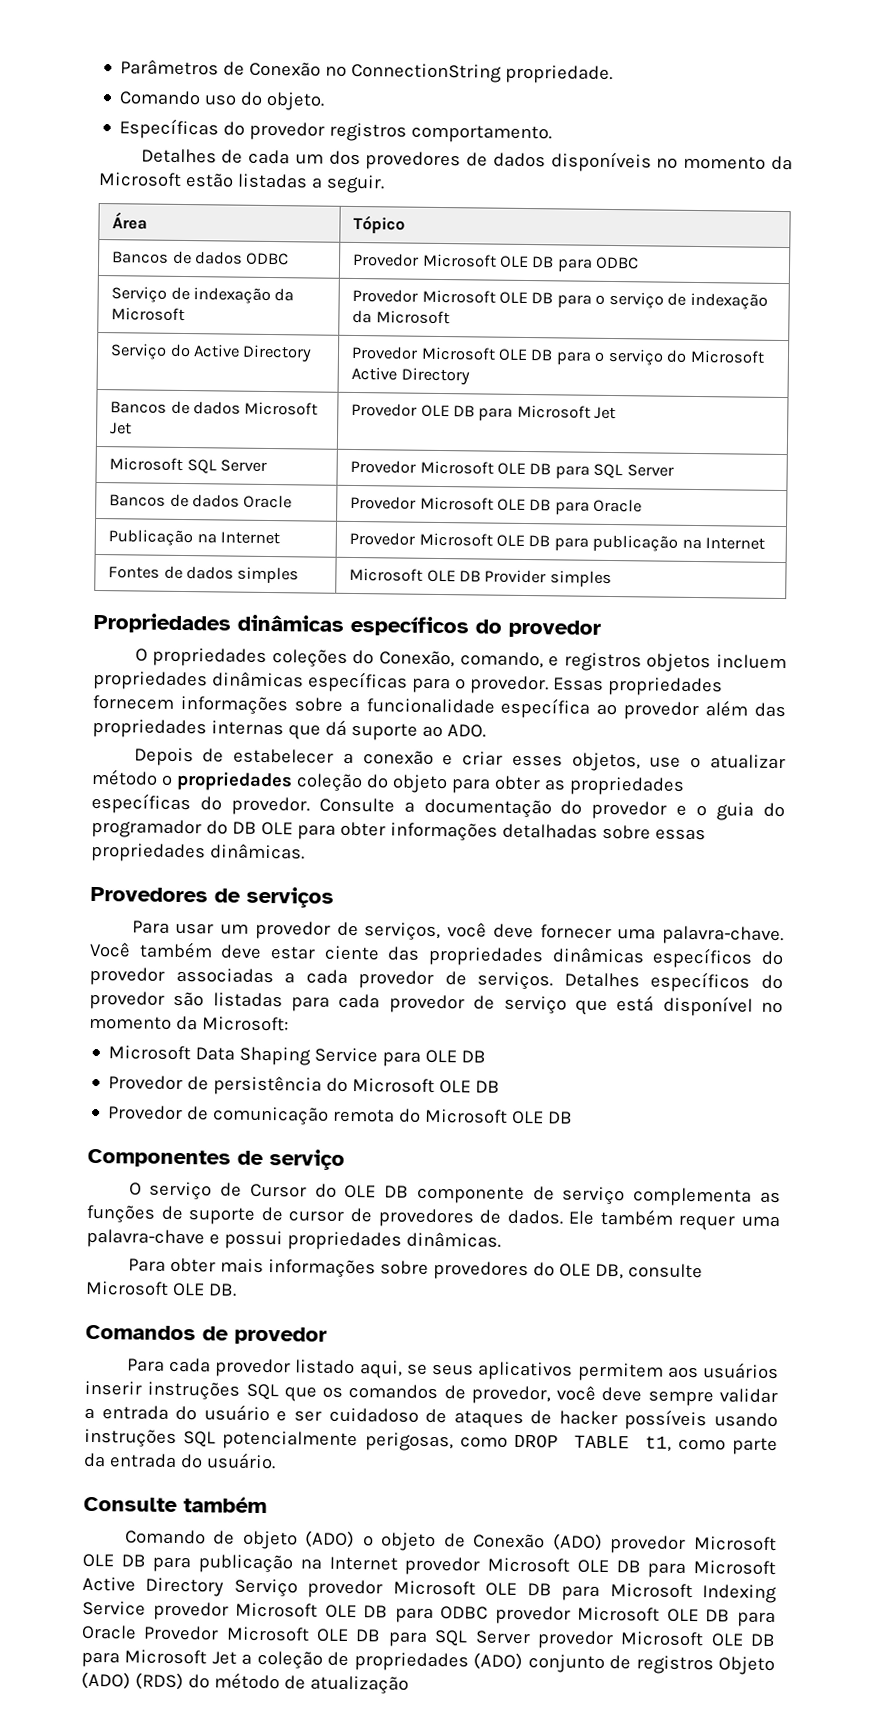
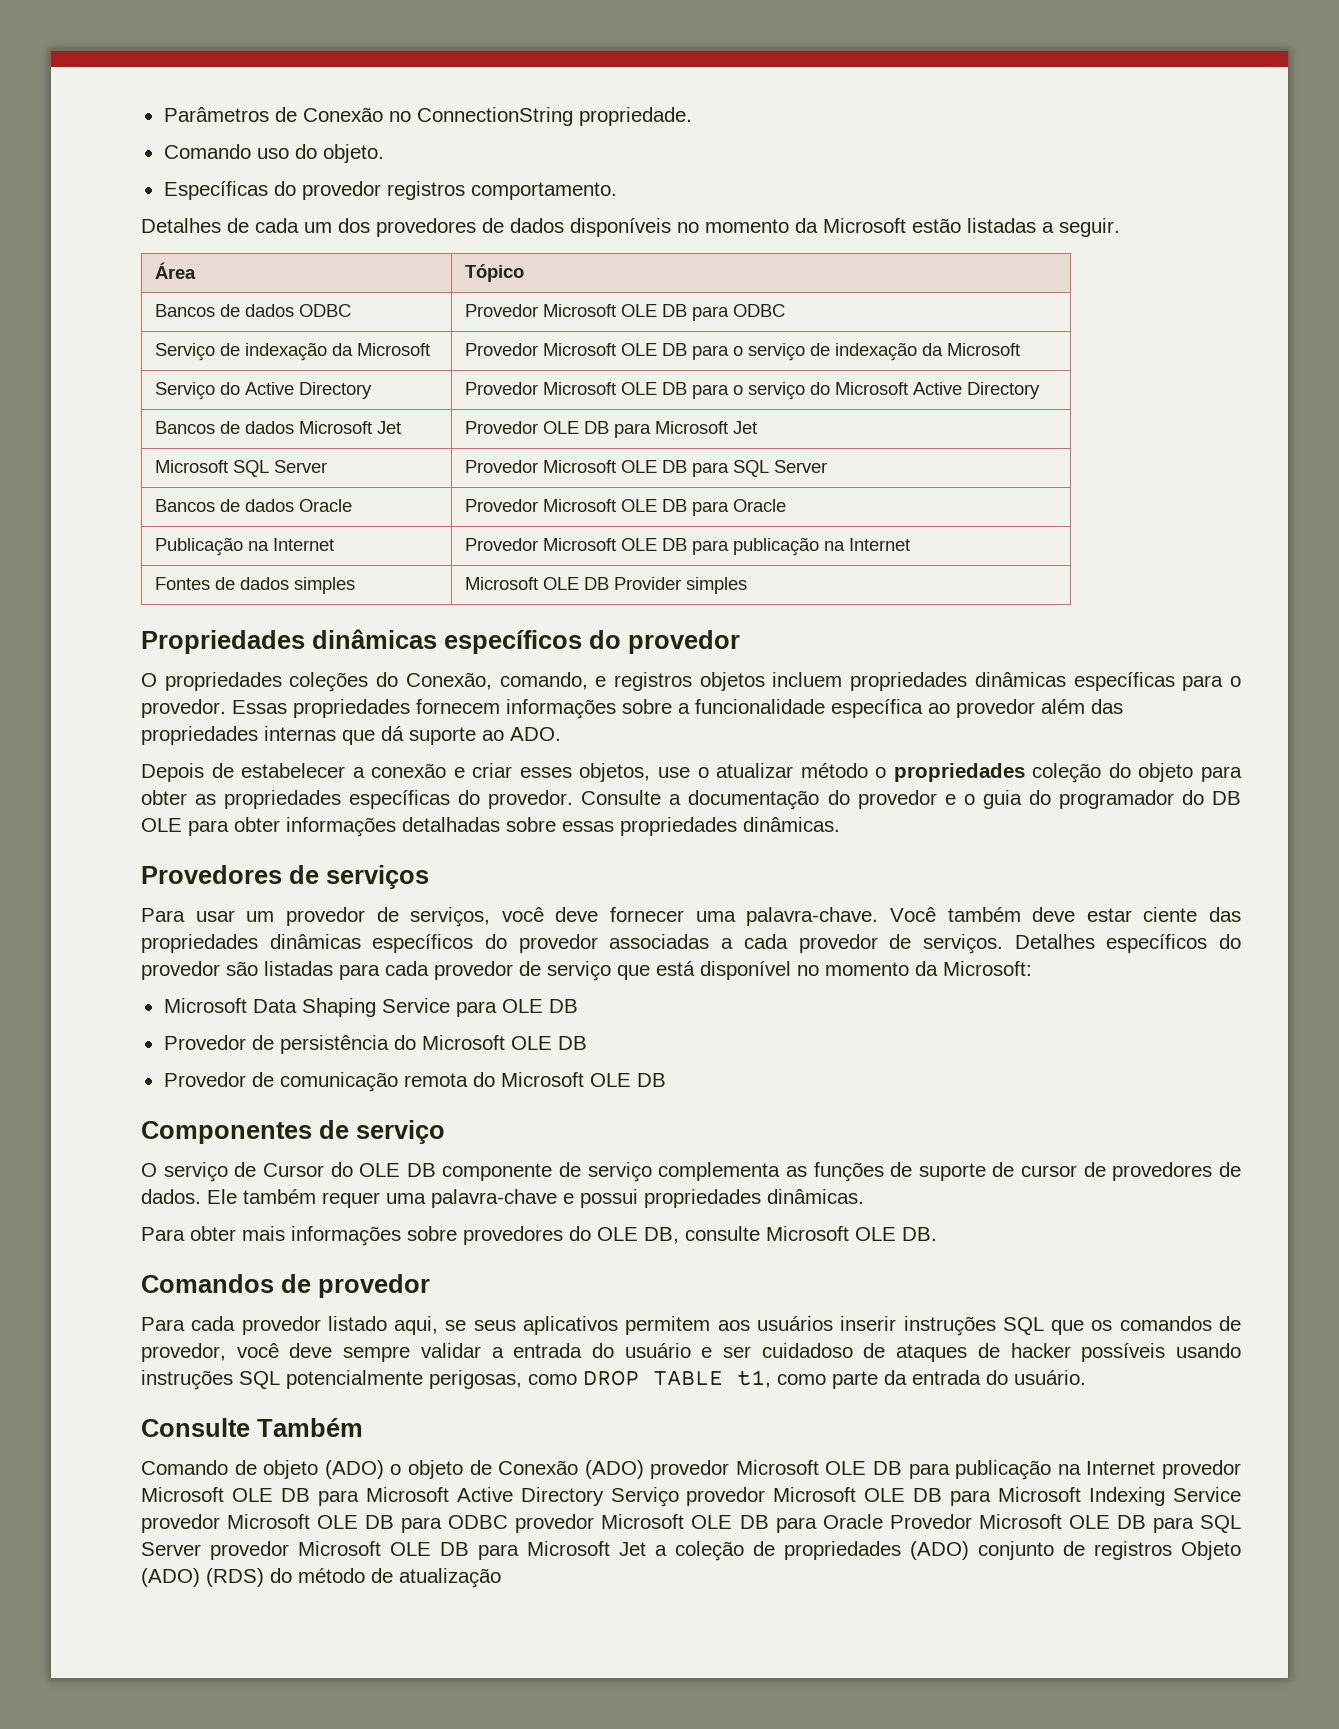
[183,1496,267,1514] também -> [257,1418,363,1437] Também

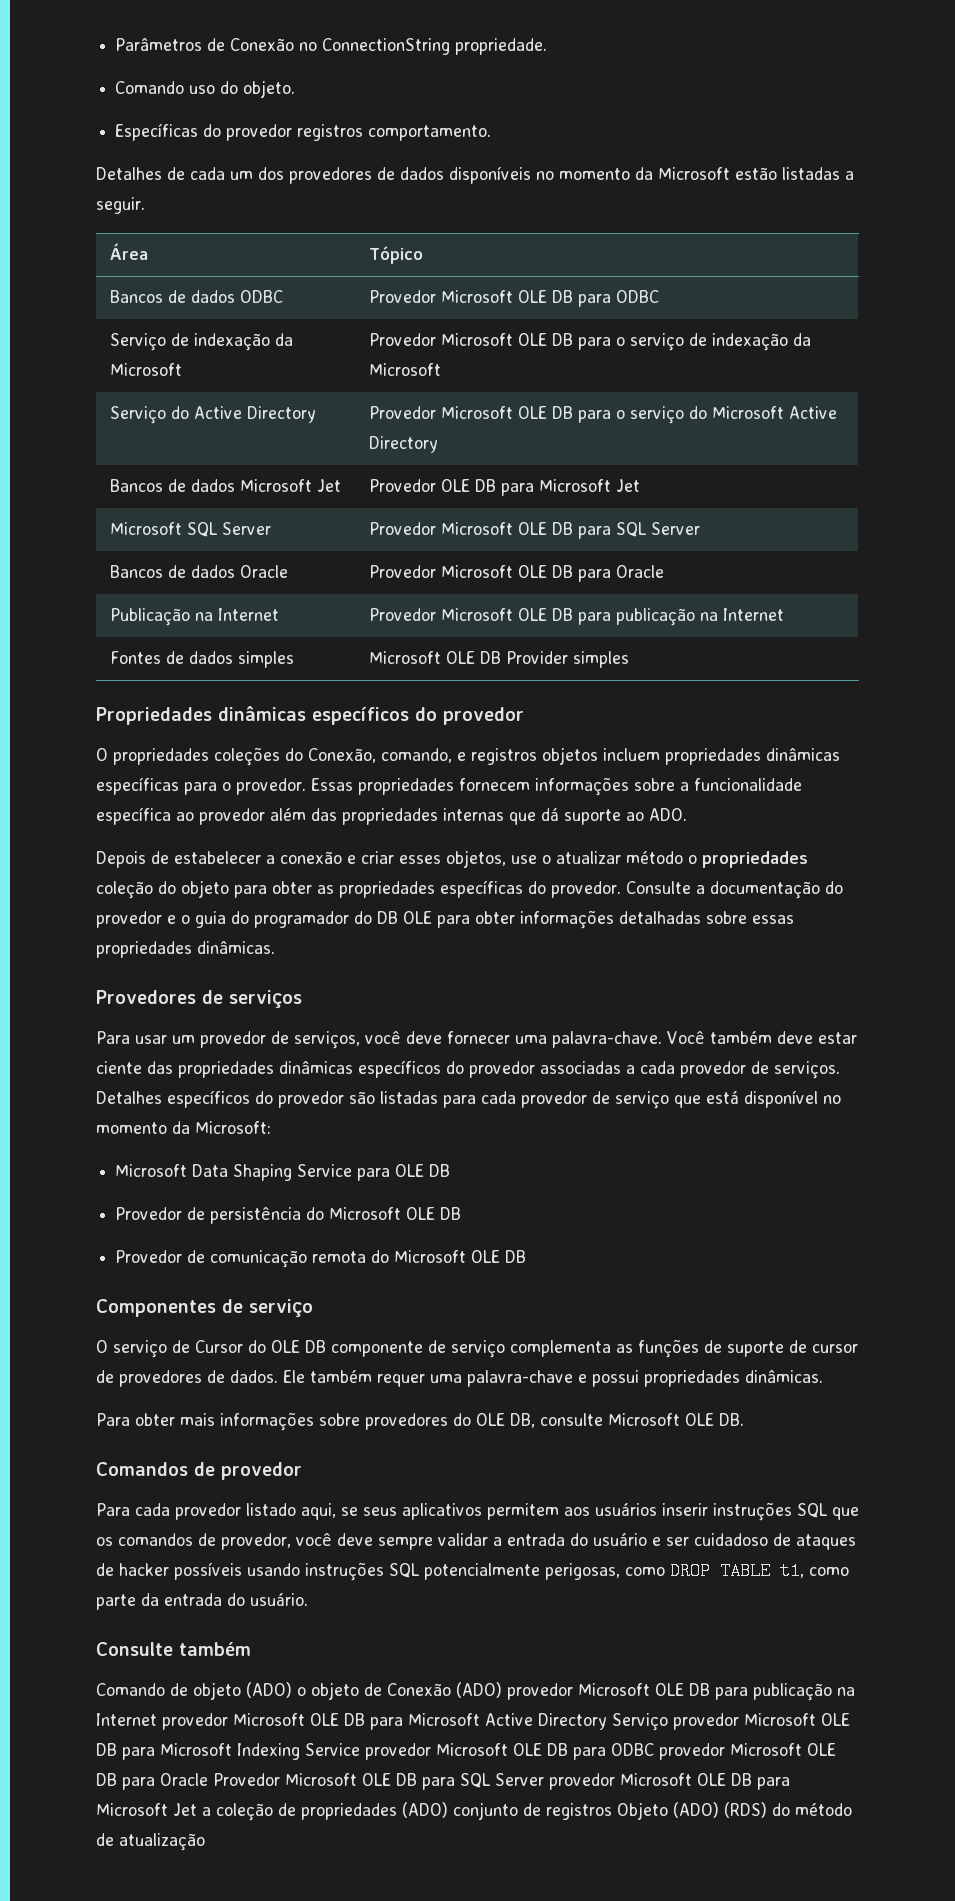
[257,1418,363,1437] Também -> [179,1642,251,1656] também

